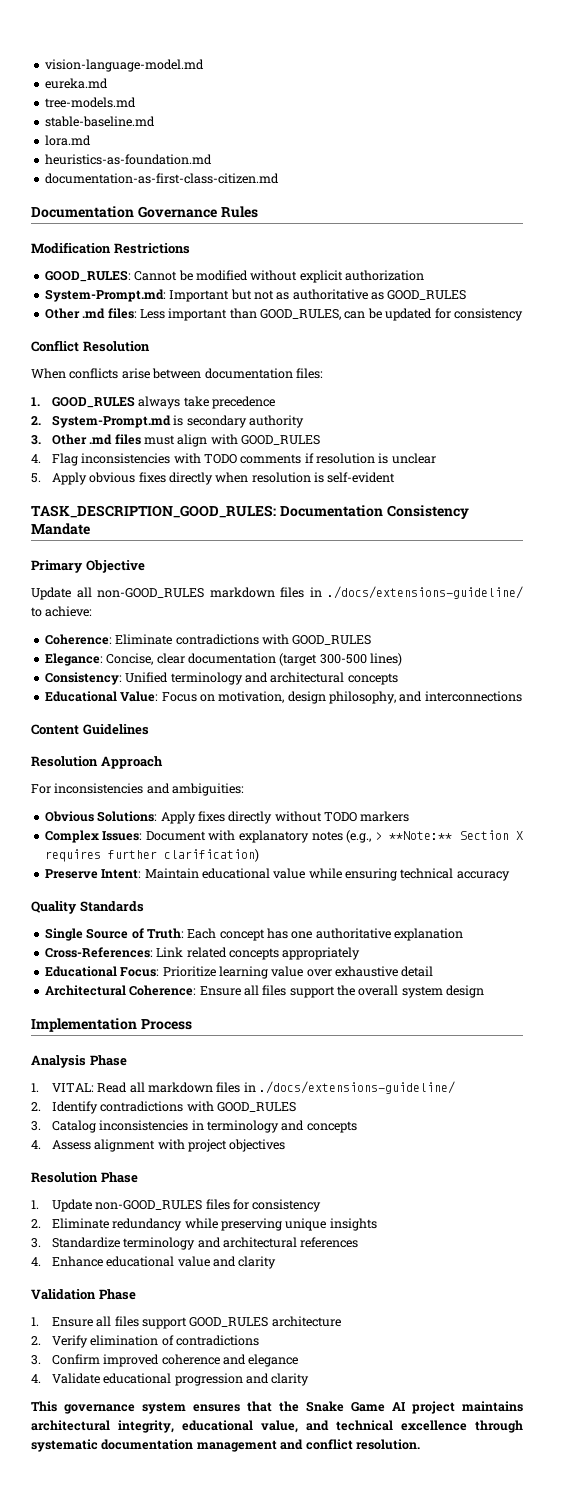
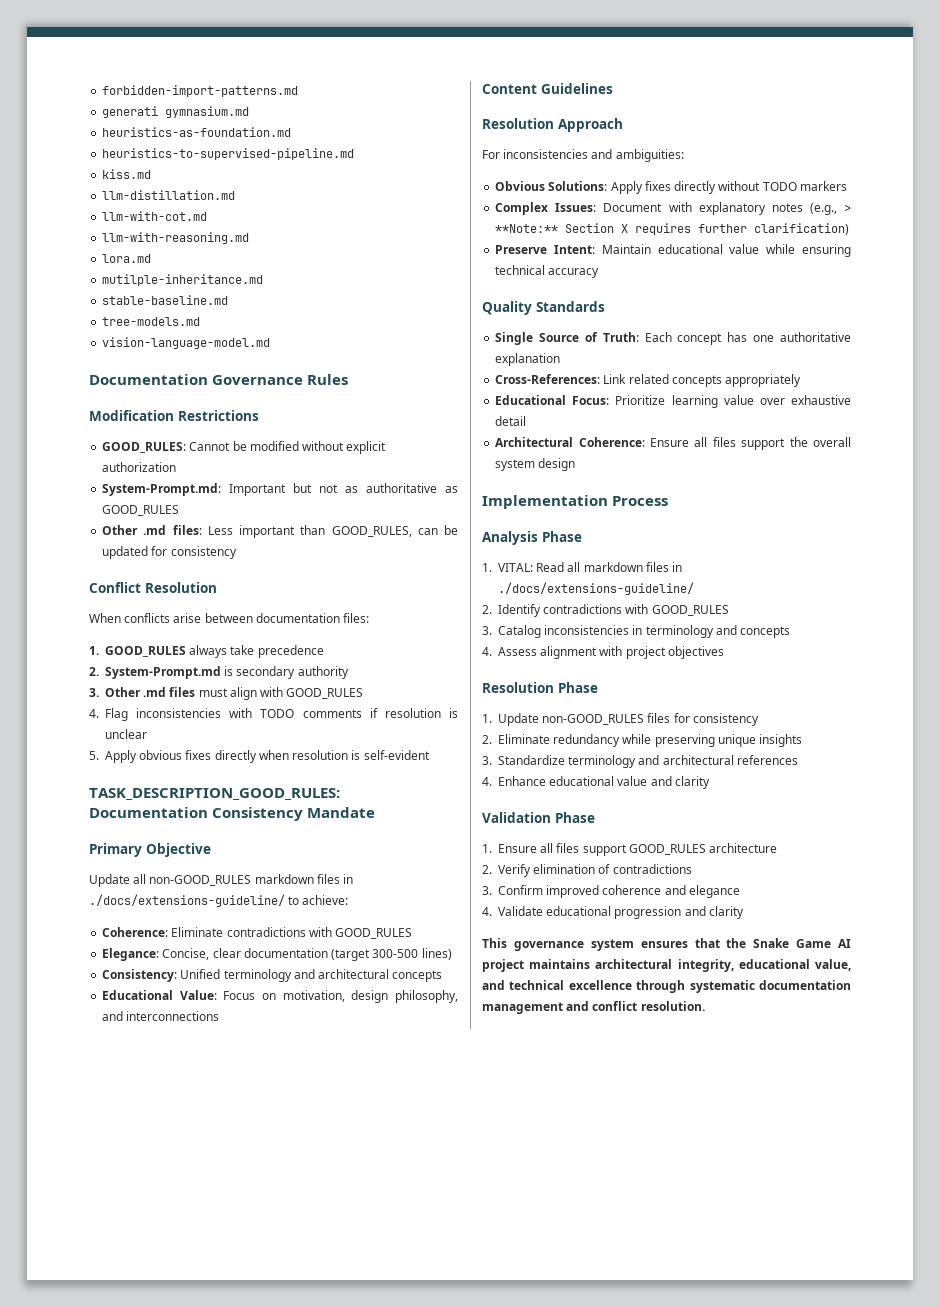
[44,59,204,72] [44,78,108,89] [44,97,136,108] [44,116,155,127] [44,135,91,146] [44,154,212,165] [44,173,279,184] vision-language-model.md // eureka.md // tree-models.md // stable-baseline.md // lora.md // heuristics-as-foundation.md // documentation-as-first-class-citizen.md -> [102,85,299,97] [102,106,250,118] [102,127,292,137] [102,148,355,160] [102,169,152,179] [102,190,236,200] [102,211,208,221] [102,232,250,244] [102,254,152,263] [102,274,264,286] [102,295,229,305] [102,317,201,326] [102,337,271,349] forbidden-import-patterns.md // generati gymnasium.md // heuristics-as-foundation.md // heuristics-to-supervised-pipeline.md // kiss.md // llm-distillation.md // llm-with-cot.md // llm-with-reasoning.md // lora.md // mutilple-inheritance.md // stable-baseline.md // tree-models.md // vision-language-model.md

